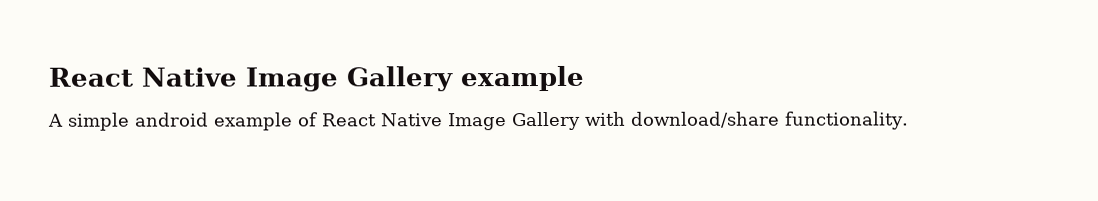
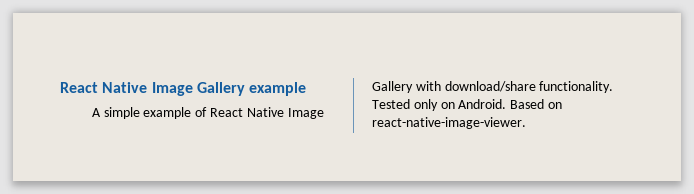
[135,112,209,127] android -> (140, 113) none
(909, 120) none -> [372,99,562,111] [372,117,526,129] Tested only on Android. Based on react-native-image-viewer.

